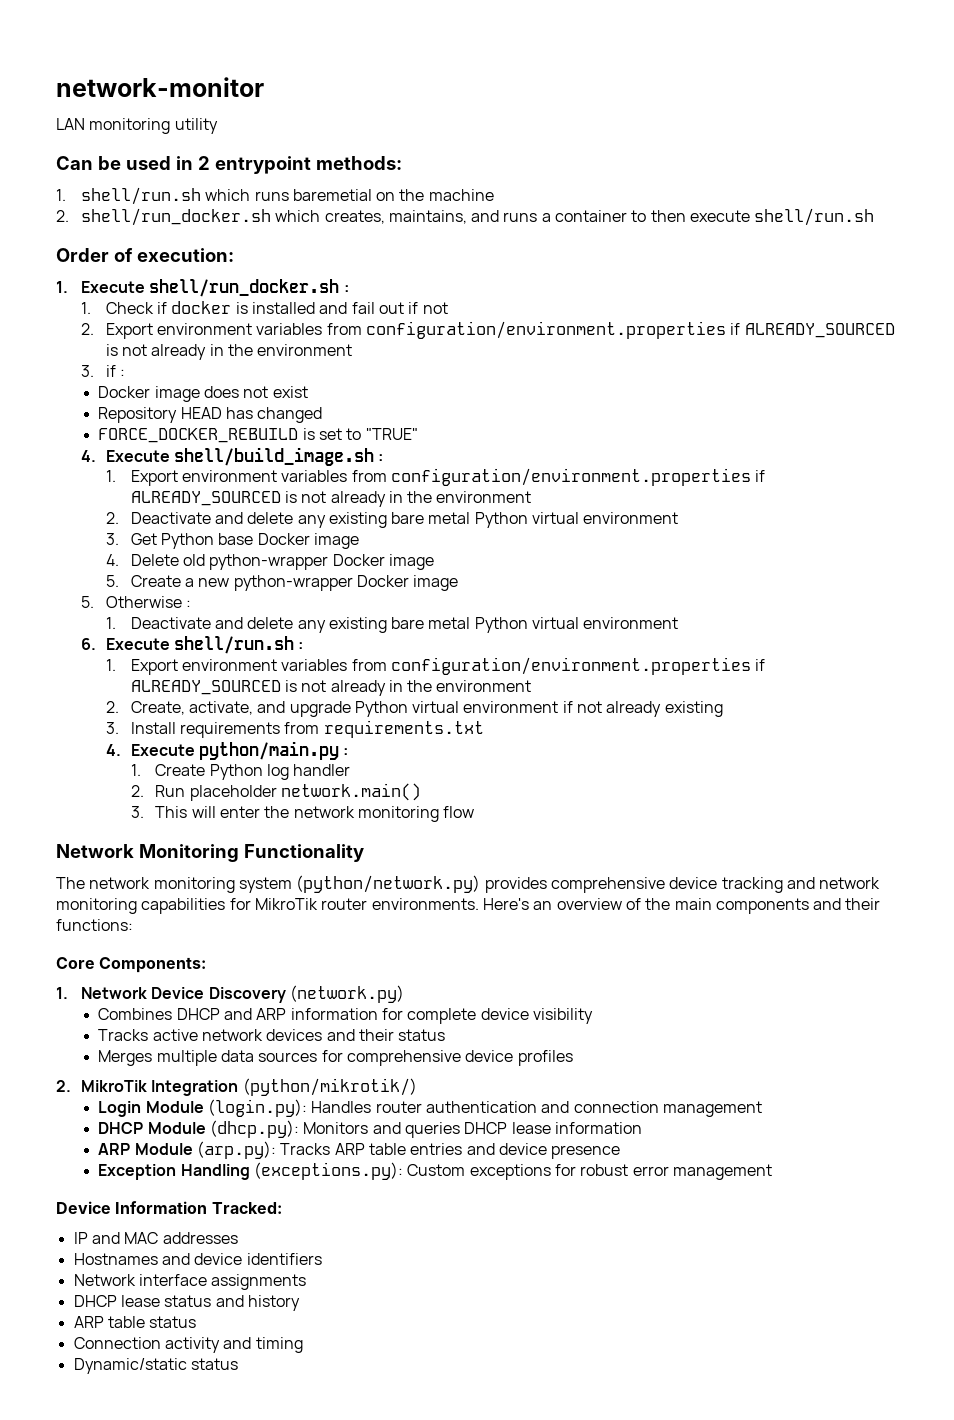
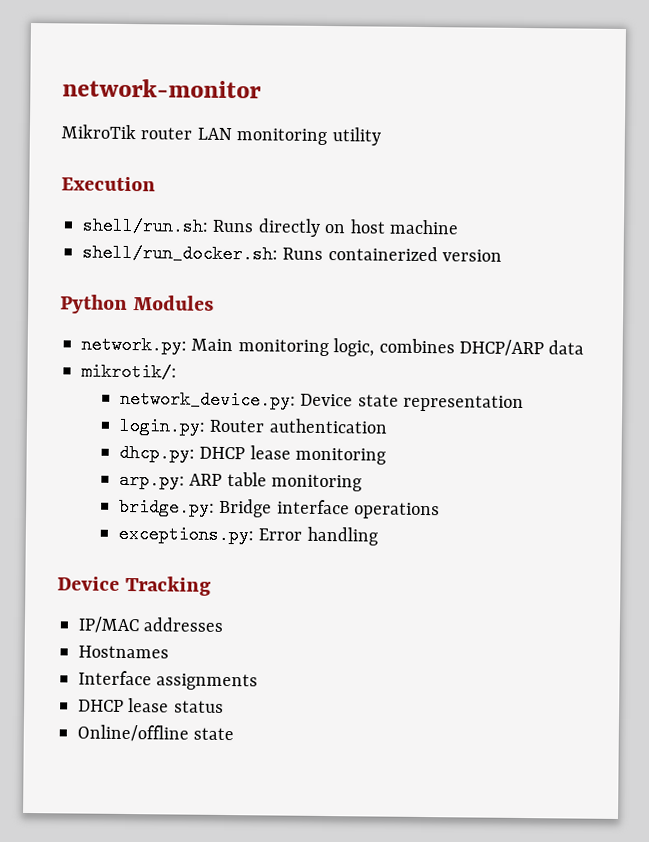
(264, 87) none -> [61,124,193,140] MikroTik router
[56,156,402,174] [56,187,494,205] [56,208,875,226] [56,248,234,262] [56,279,349,297] [80,301,448,314] [80,321,895,339] [105,344,353,360] [80,365,126,377] [98,386,308,402] [98,407,323,423] [98,428,418,443] [80,447,384,466] [105,468,766,486] [130,491,532,507] [105,512,679,528] [105,533,359,549] [105,554,434,570] [105,575,459,591] [80,596,192,608] [105,617,679,633] [80,636,304,654] [105,657,766,675] [130,680,532,696] [105,701,723,717] [105,720,484,738] [105,741,349,760] [130,764,351,780] [130,783,422,801] [130,806,475,822] [56,844,364,862] [56,875,881,893] [56,898,881,914] [56,919,133,931] [56,957,207,973] [56,985,404,1003] [98,1008,594,1024] [98,1029,446,1041] [98,1050,573,1066] [56,1078,417,1096] [98,1099,763,1117] [98,1120,643,1138] [98,1141,621,1159] [98,1162,773,1180] [56,1201,282,1214] [73,1232,238,1244] [73,1253,322,1265] [73,1274,307,1290] [73,1295,300,1311] [73,1316,197,1328] [73,1337,303,1353] [73,1358,238,1374] Can be used in 2 entrypoint methods: // 1. shell/run.sh which runs baremetial on the machine // 2. shell/run_docker.sh which creates, maintains, and runs a container to then execute shell/run.sh // Order of execution: // 1. Execute shell/run_docker.sh : // 1. Check if docker is installed and fail out if not // 2. Export environment variables from configuration/environment.properties if ALREADY_SOURCED is not already in the environment // 3. if : // Docker image does not exist // Repository HEAD has changed // FORCE_DOCKER_REBUILD is set to "TRUE" // 4. Execute shell/build_image.sh : // 1. Export environment variables from configuration/environment.properties if ALREADY_SOURCED is not already in the environment // 2. Deactivate and delete any existing bare metal Python virtual environment // 3. Get Python base Docker image // 4. Delete old python-wrapper Docker image // 5. Create a new python-wrapper Docker image // 5. Otherwise : // 1. Deactivate and delete any existing bare metal Python virtual environment // 6. Execute shell/run.sh : // 1. Export environment variables from configuration/environment.properties if ALREADY_SOURCED is not already in the environment // 2. Create, activate, and upgrade Python virtual environment if not already existing // 3. Install requirements from requirements.txt // 4. Execute python/main.py : // 1. Create Python log handler // 2. Run placeholder network.main() // 3. This will enter the network monitoring flow // Network Monitoring Functionality // The network monitoring system (python/network.py) provides comprehensive device tracking and network monitoring capabilities for MikroTik router environments. Here's an overview of the main components and their functions: // Core Components: // 1. Network Device Discovery (network.py) // Combines DHCP and ARP information for complete device visibility // Tracks active network devices and their status // Merges multiple data sources for comprehensive device profiles // 2. MikroTik Integration (python/mikrotik/) // Login Module (login.py): Handles router authentication and connection management // DHCP Module (dhcp.py): Monitors and queries DHCP lease information // ARP Module (arp.py): Tracks ARP table entries and device presence // Exception Handling (exceptions.py): Custom exceptions for robust error management // Device Information Tracked: // IP and MAC addresses // Hostnames and device identifiers // Network interface assignments // DHCP lease status and history // ARP table status // Connection activity and timing // Dynamic/static status -> [61,176,156,192] [82,216,459,237] [82,243,503,264] [60,294,215,314] [81,335,585,357] [81,362,177,382] [119,389,525,413] [118,416,388,436] [118,443,387,465] [118,470,363,492] [118,497,441,520] [117,524,378,546] [57,575,212,596] [78,616,225,634] [78,645,169,659] [78,670,259,691] [78,698,224,713] [77,724,235,742] Execution // shell/run.sh: Runs directly on host machine // shell/run_docker.sh: Runs containerized version // Python Modules // network.py: Main monitoring logic, combines DHCP/ARP data // mikrotik/: // network_device.py: Device state representation // login.py: Router authentication // dhcp.py: DHCP lease monitoring // arp.py: ARP table monitoring // bridge.py: Bridge interface operations // exceptions.py: Error handling // Device Tracking // IP/MAC addresses // Hostnames // Interface assignments // DHCP lease status // Online/offline state

